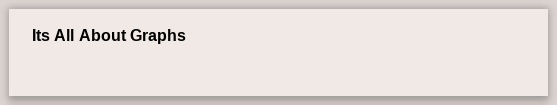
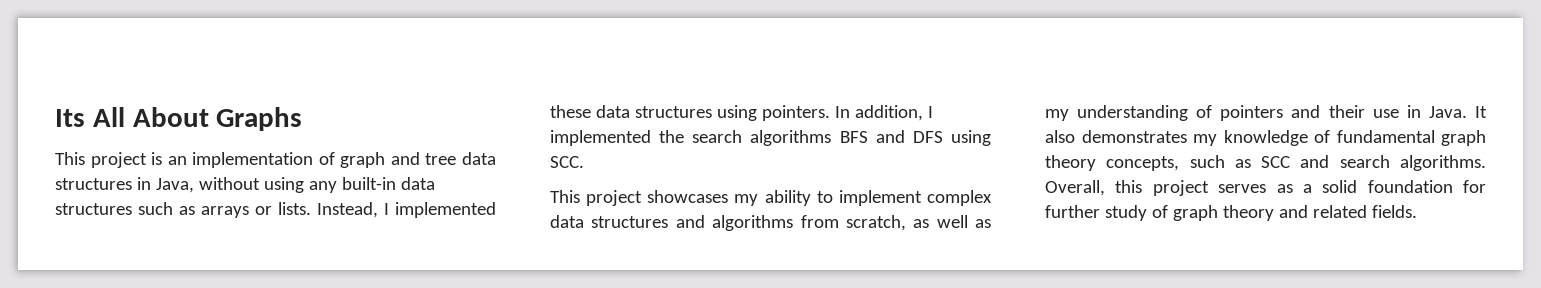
(186, 36) none -> [55,152,496,168] [55,177,435,193] [55,202,496,218] [550,105,933,121] [550,130,992,146] [550,156,584,168] [550,190,992,206] [550,215,991,231] [1045,105,1487,121] [1045,130,1486,146] [1045,155,1486,171] [1045,180,1486,196] [1045,205,1417,221] // This project is an implementation of graph and tree data structures in Java, without using any built-in data structures such as arrays or lists. Instead, I implemented these data structures using pointers. In addition, I implemented the search algorithms BFS and DFS using SCC. // This project showcases my ability to implement complex data structures and algorithms from scratch, as well as my understanding of pointers and their use in Java. It also demonstrates my knowledge of fundamental graph theory concepts, such as SCC and search algorithms. Overall, this project serves as a solid foundation for further study of graph theory and related fields.

